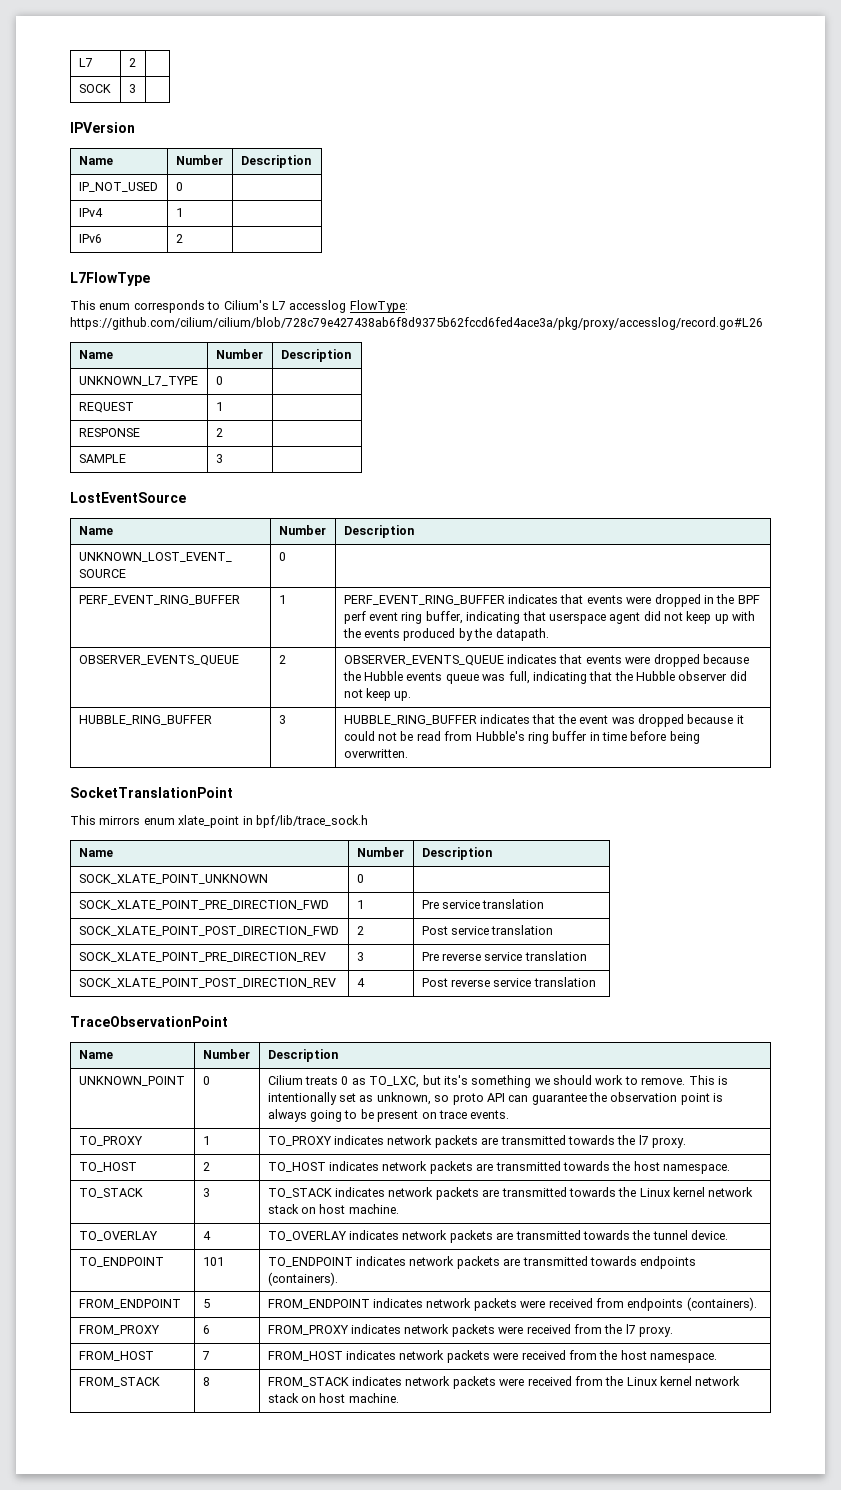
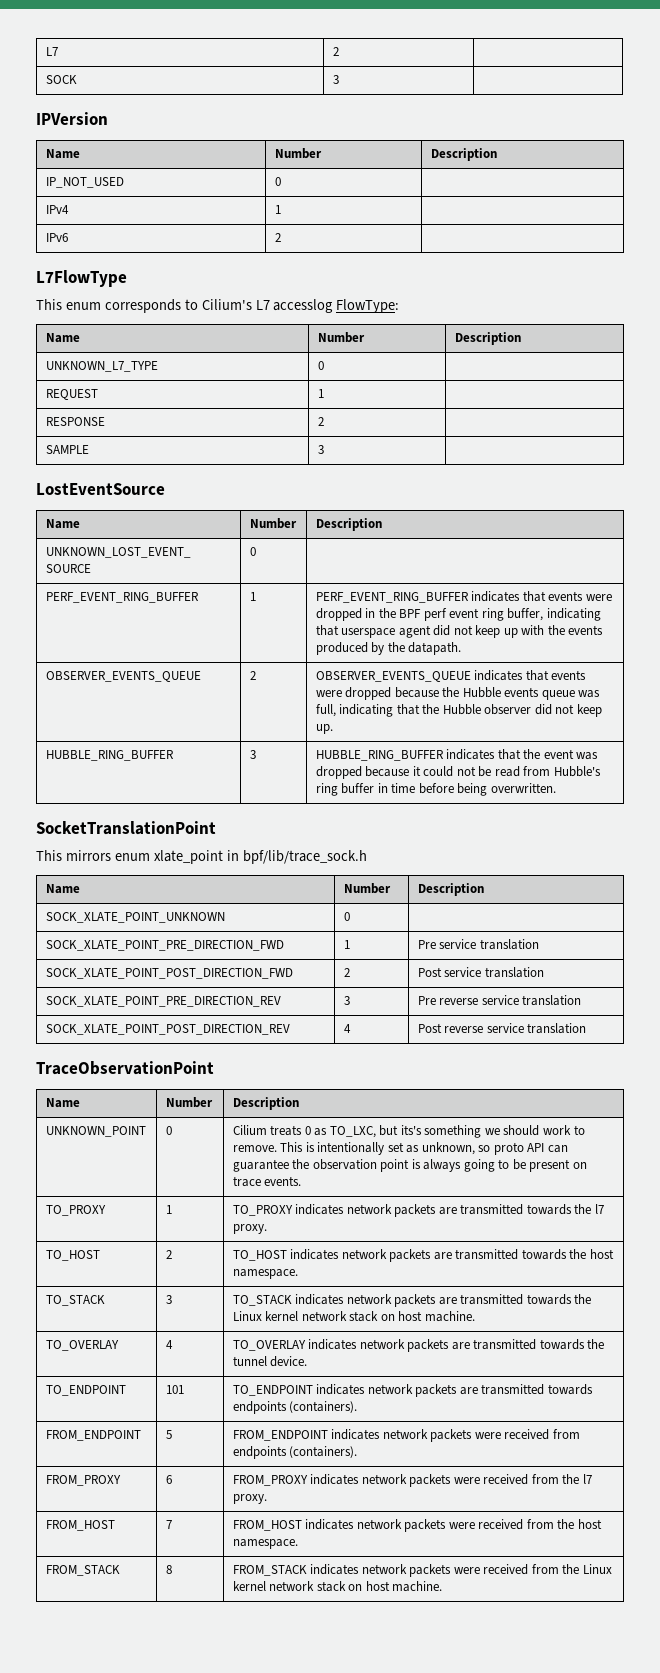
[70,317,763,330] https://github.com/cilium/cilium/blob/728c79e427438ab6f8d9375b62fccd6fed4ace3a/pkg/proxy/accesslog/record.go#L26 -> (400, 306) none

